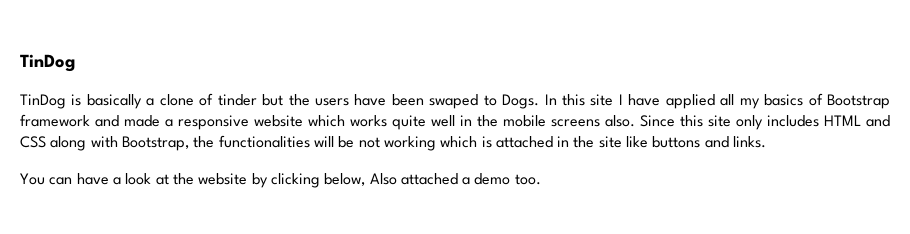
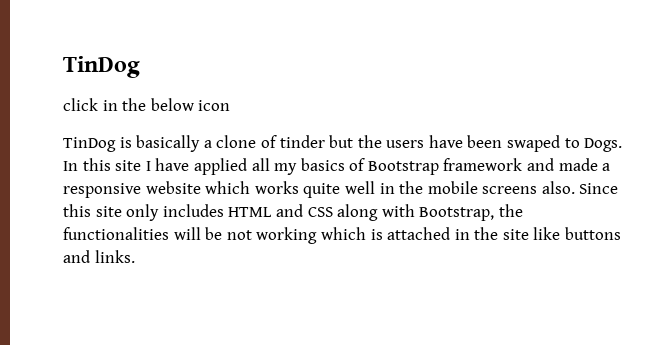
[20,54,75,72] TinDog -> [63,56,140,78] [63,98,231,111] TinDog // click in the below icon
[20,173,541,188] // You can have a look at the website by clicking below, Also attached a demo too. -> (135, 256) none

